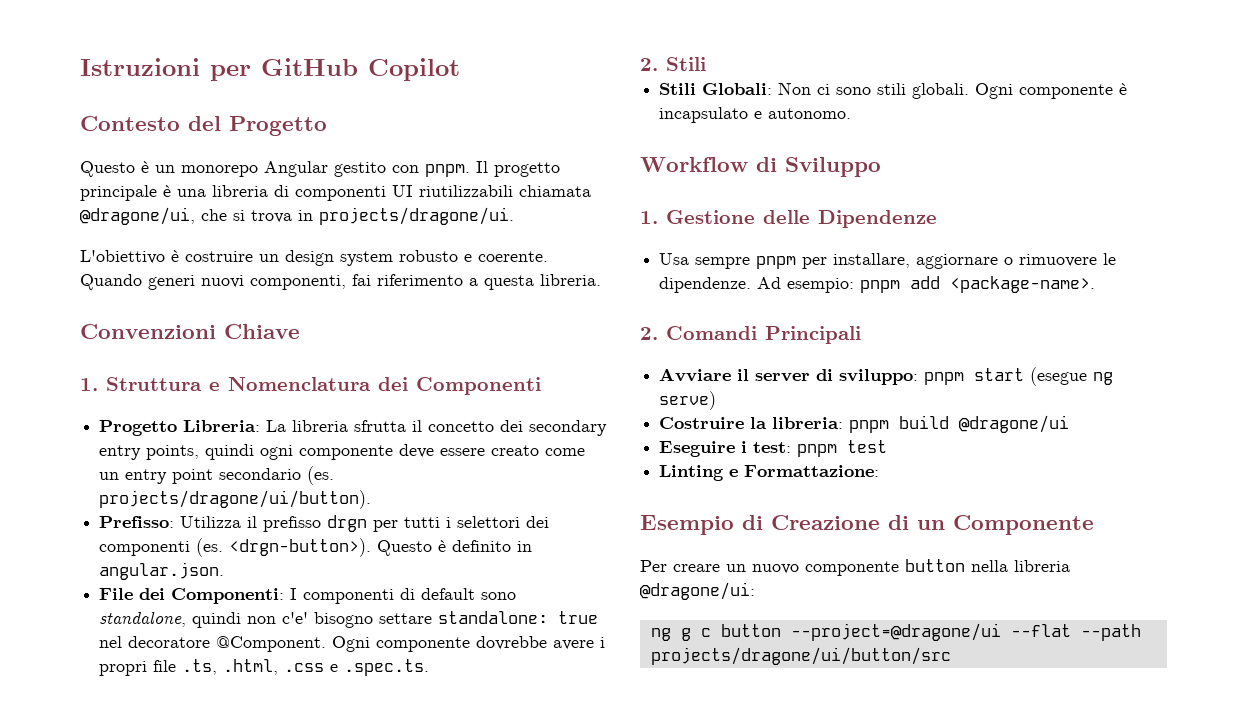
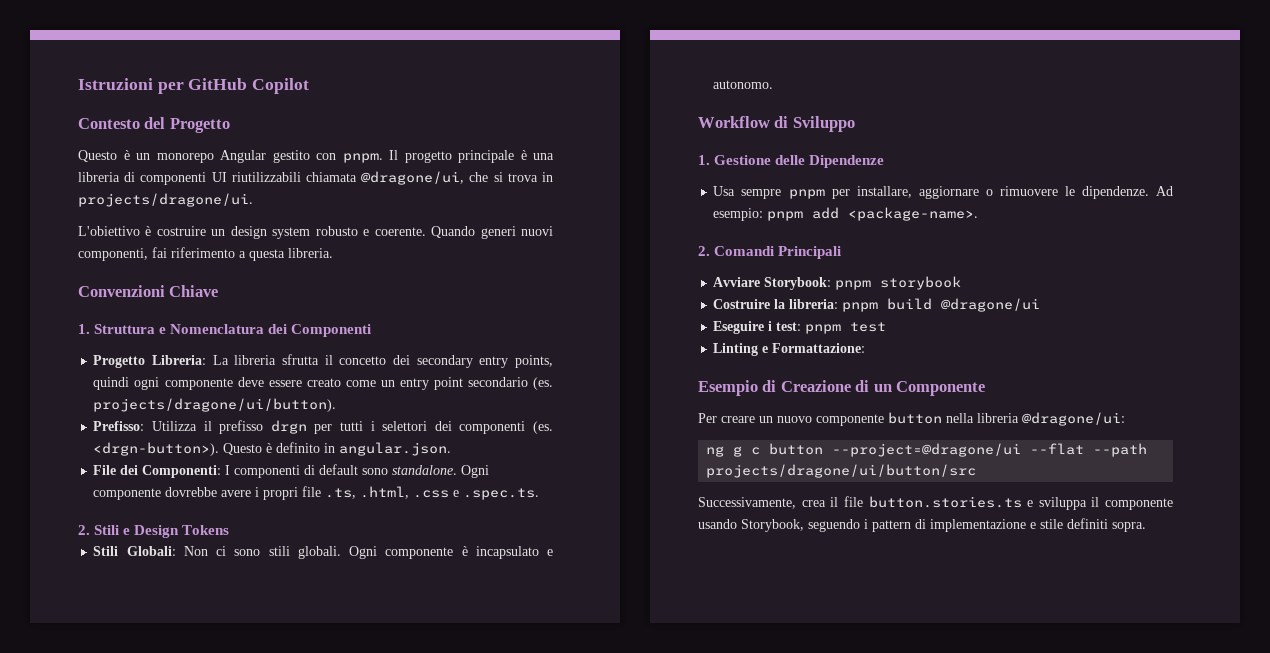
[99,611,599,628] [99,636,327,652] standalone, quindi non c'e' bisogno settare standalone: true nel decoratore @Component. -> [392,465,458,475] standalone.
(706, 64) none -> [123,525,230,538] e Design Tokens
[737,367,1114,386] [659,391,717,410] il server di sviluppo: pnpm start (esegue ng serve) -> [764,276,962,290] Storybook: pnpm storybook
(951, 656) none -> [698,496,1173,510] [698,518,1146,532] // Successivamente, crea il file button.stories.ts e sviluppa il componente usando Storybook, seguendo i pattern di implementazione e stile definiti sopra.

